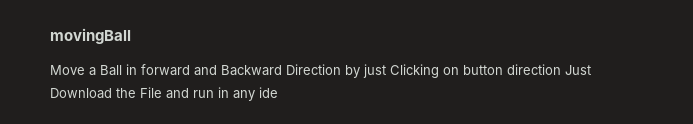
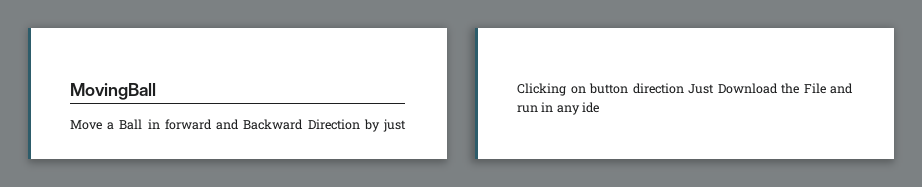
[50,28,131,44] movingBall -> [70,83,156,100] MovingBall

